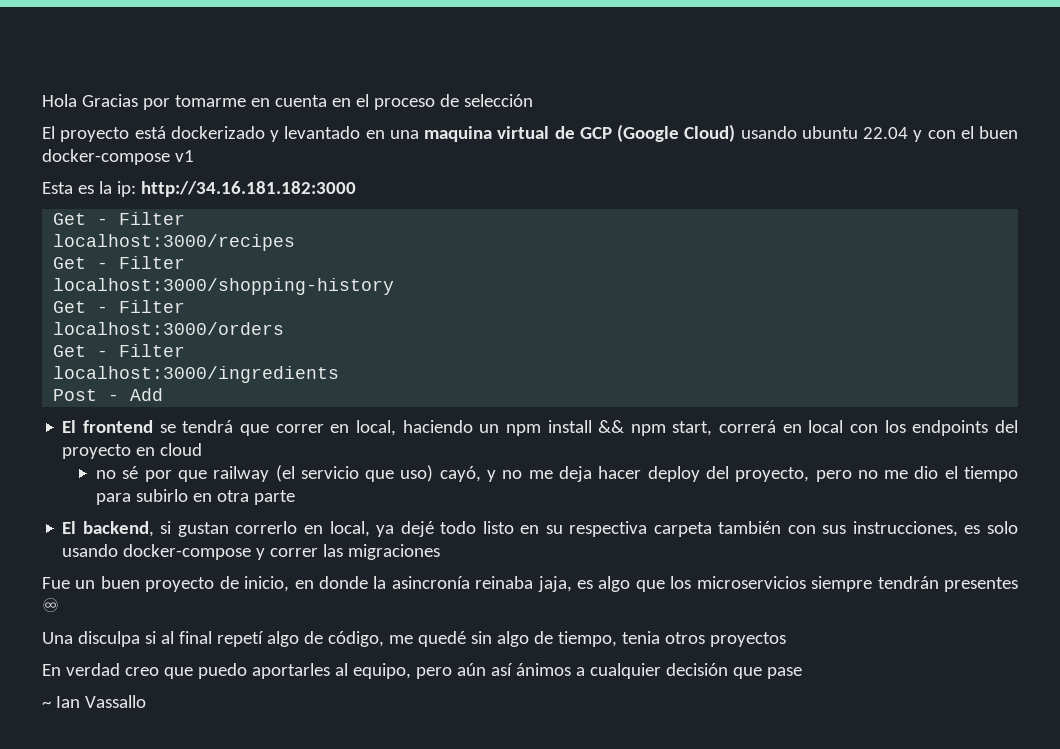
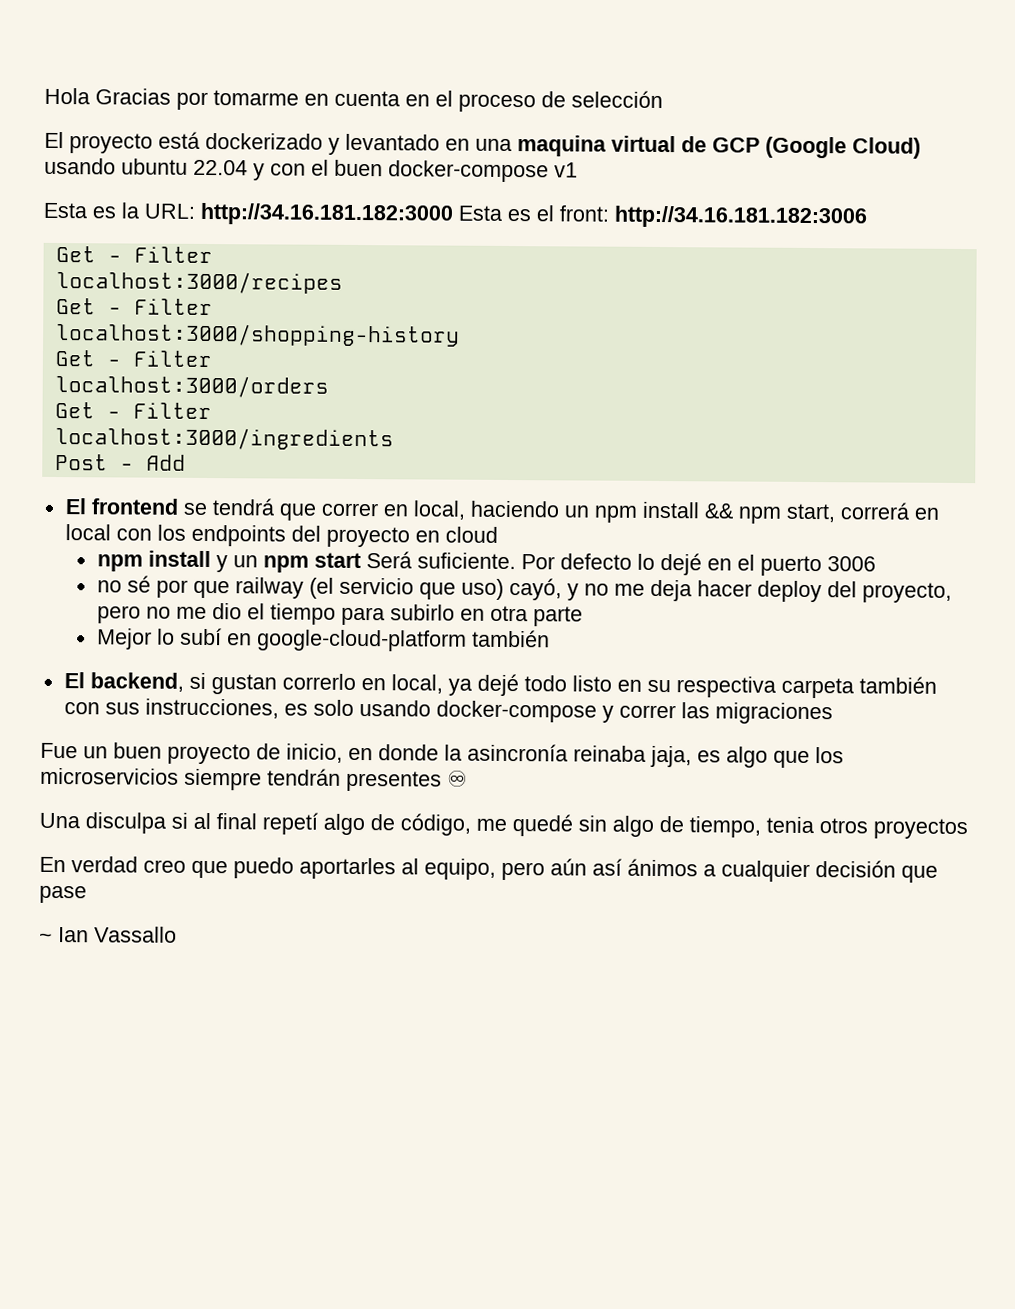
[116,181,136,197] ip: -> [144,203,195,219] URL:
(356, 189) none -> [458,205,867,229] Esta es el front: http://34.16.181.182:3006
(203, 449) none -> [96,550,876,577] // npm install y un npm start Será suficiente. Por defecto lo dejé en el puerto 3006
(296, 497) none -> [96,627,550,652] // Mejor lo subí en google-cloud-platform también

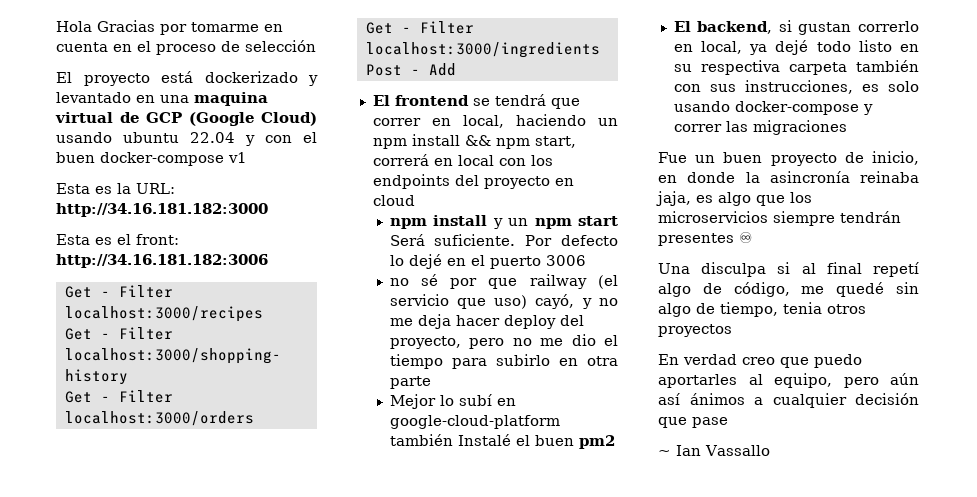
(453, 214) none -> (268, 210) //
(550, 638) none -> [457,434,615,449] Instalé el buen pm2

